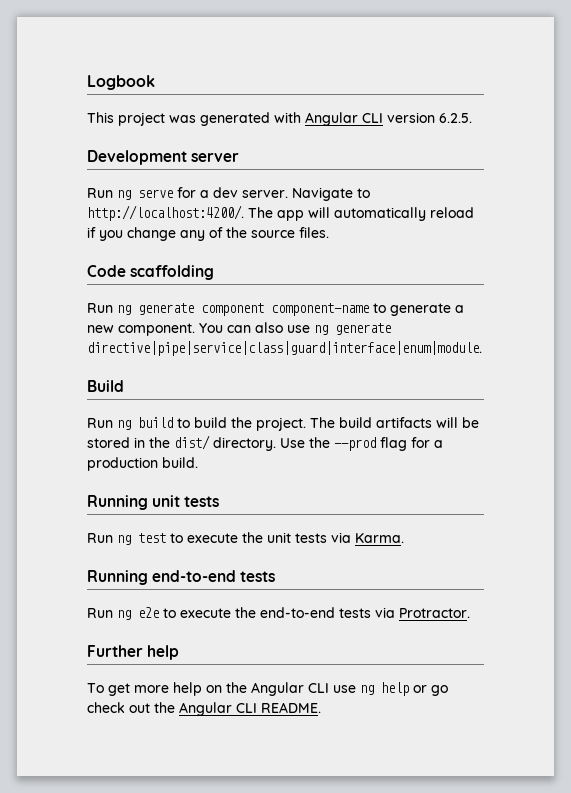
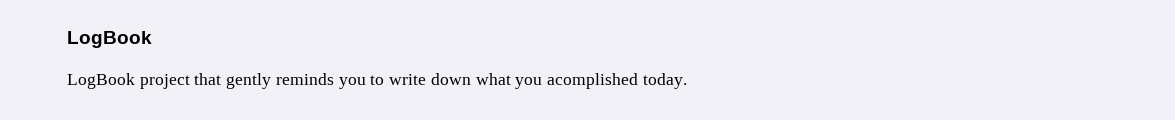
[87,75,155,90] [87,112,472,126] [87,150,240,165] [87,187,370,201] [87,205,474,221] [87,227,329,241] [87,265,215,280] [87,303,464,316] [87,322,391,336] [87,341,482,356] [87,380,124,392] [87,417,479,431] [87,435,443,451] [87,457,198,471] [87,495,220,510] [87,532,404,545] [87,570,276,585] [87,607,470,620] [87,645,180,660] [87,682,448,696] [87,702,321,716] Logbook // This project was generated with Angular CLI version 6.2.5. // Development server // Run ng serve for a dev server. Navigate to http://localhost:4200/. The app will automatically reload if you change any of the source files. // Code scaffolding // Run ng generate component component-name to generate a new component. You can also use ng generate directive|pipe|service|class|guard|interface|enum|module. // Build // Run ng build to build the project. The build artifacts will be stored in the dist/ directory. Use the --prod flag for a production build. // Running unit tests // Run ng test to execute the unit tests via Karma. // Running end-to-end tests // Run ng e2e to execute the end-to-end tests via Protractor. // Further help // To get more help on the Angular CLI use ng help or go check out the Angular CLI README. -> [67,31,152,48] [67,73,687,89] LogBook // LogBook project that gently reminds you to write down what you acomplished today.

